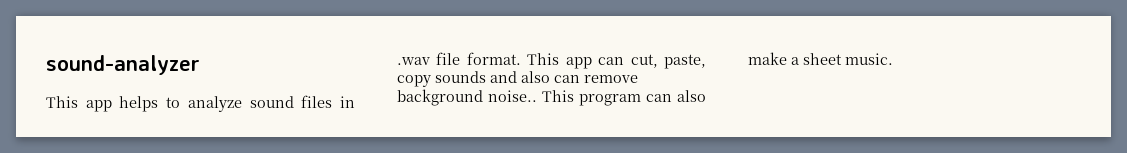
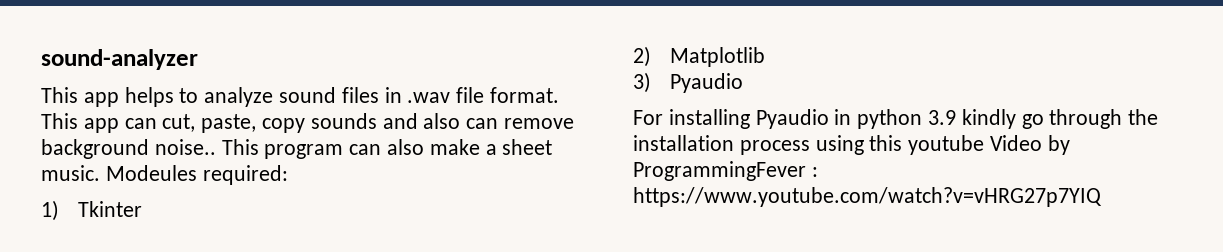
(893, 59) none -> [105,165,288,185] [41,200,142,221] [633,46,765,67] [633,72,743,93] [633,109,1159,129] [633,135,1070,155] [633,161,818,181] [633,187,1102,207] Modeules required: // 1) Tkinter // 2) Matplotlib // 3) Pyaudio // For installing Pyaudio in python 3.9 kindly go through the installation process using this youtube Video by ProgrammingFever : https://www.youtube.com/watch?v=vHRG27p7YIQ

